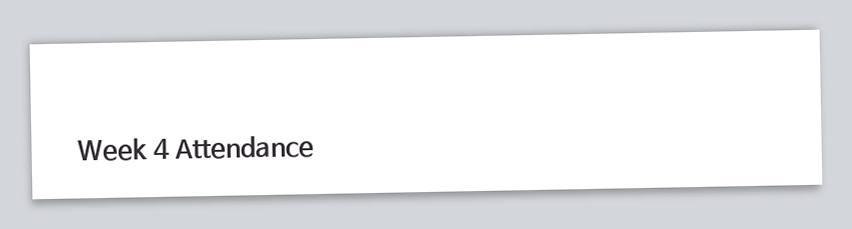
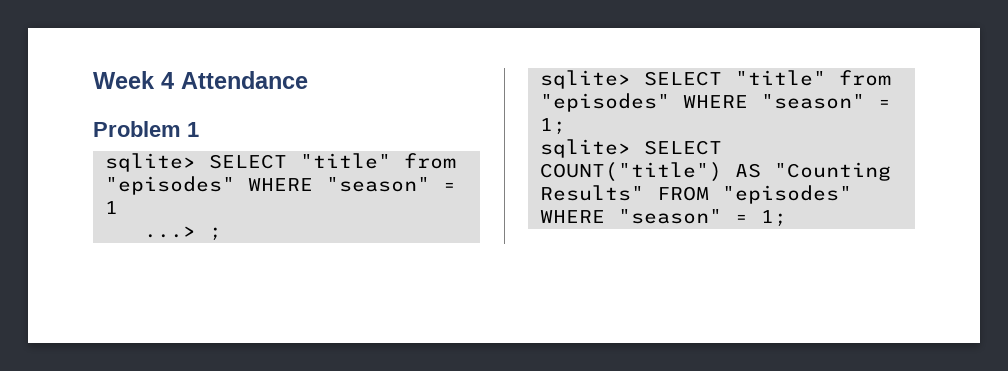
(315, 147) none -> [93,121,199,137] [105,153,456,172] [105,176,456,195] [105,201,118,214] [144,226,222,241] [540,70,891,89] [540,93,891,112] [540,118,566,135] [540,139,722,158] [540,162,891,182] [540,185,852,204] [540,209,787,227] // Problem 1 // sqlite> SELECT "title" from "episodes" WHERE "season" = 1 // ...> ; // sqlite> SELECT "title" from "episodes" WHERE "season" = 1; // sqlite> SELECT COUNT("title") AS "Counting Results" FROM "episodes" WHERE "season" = 1;

